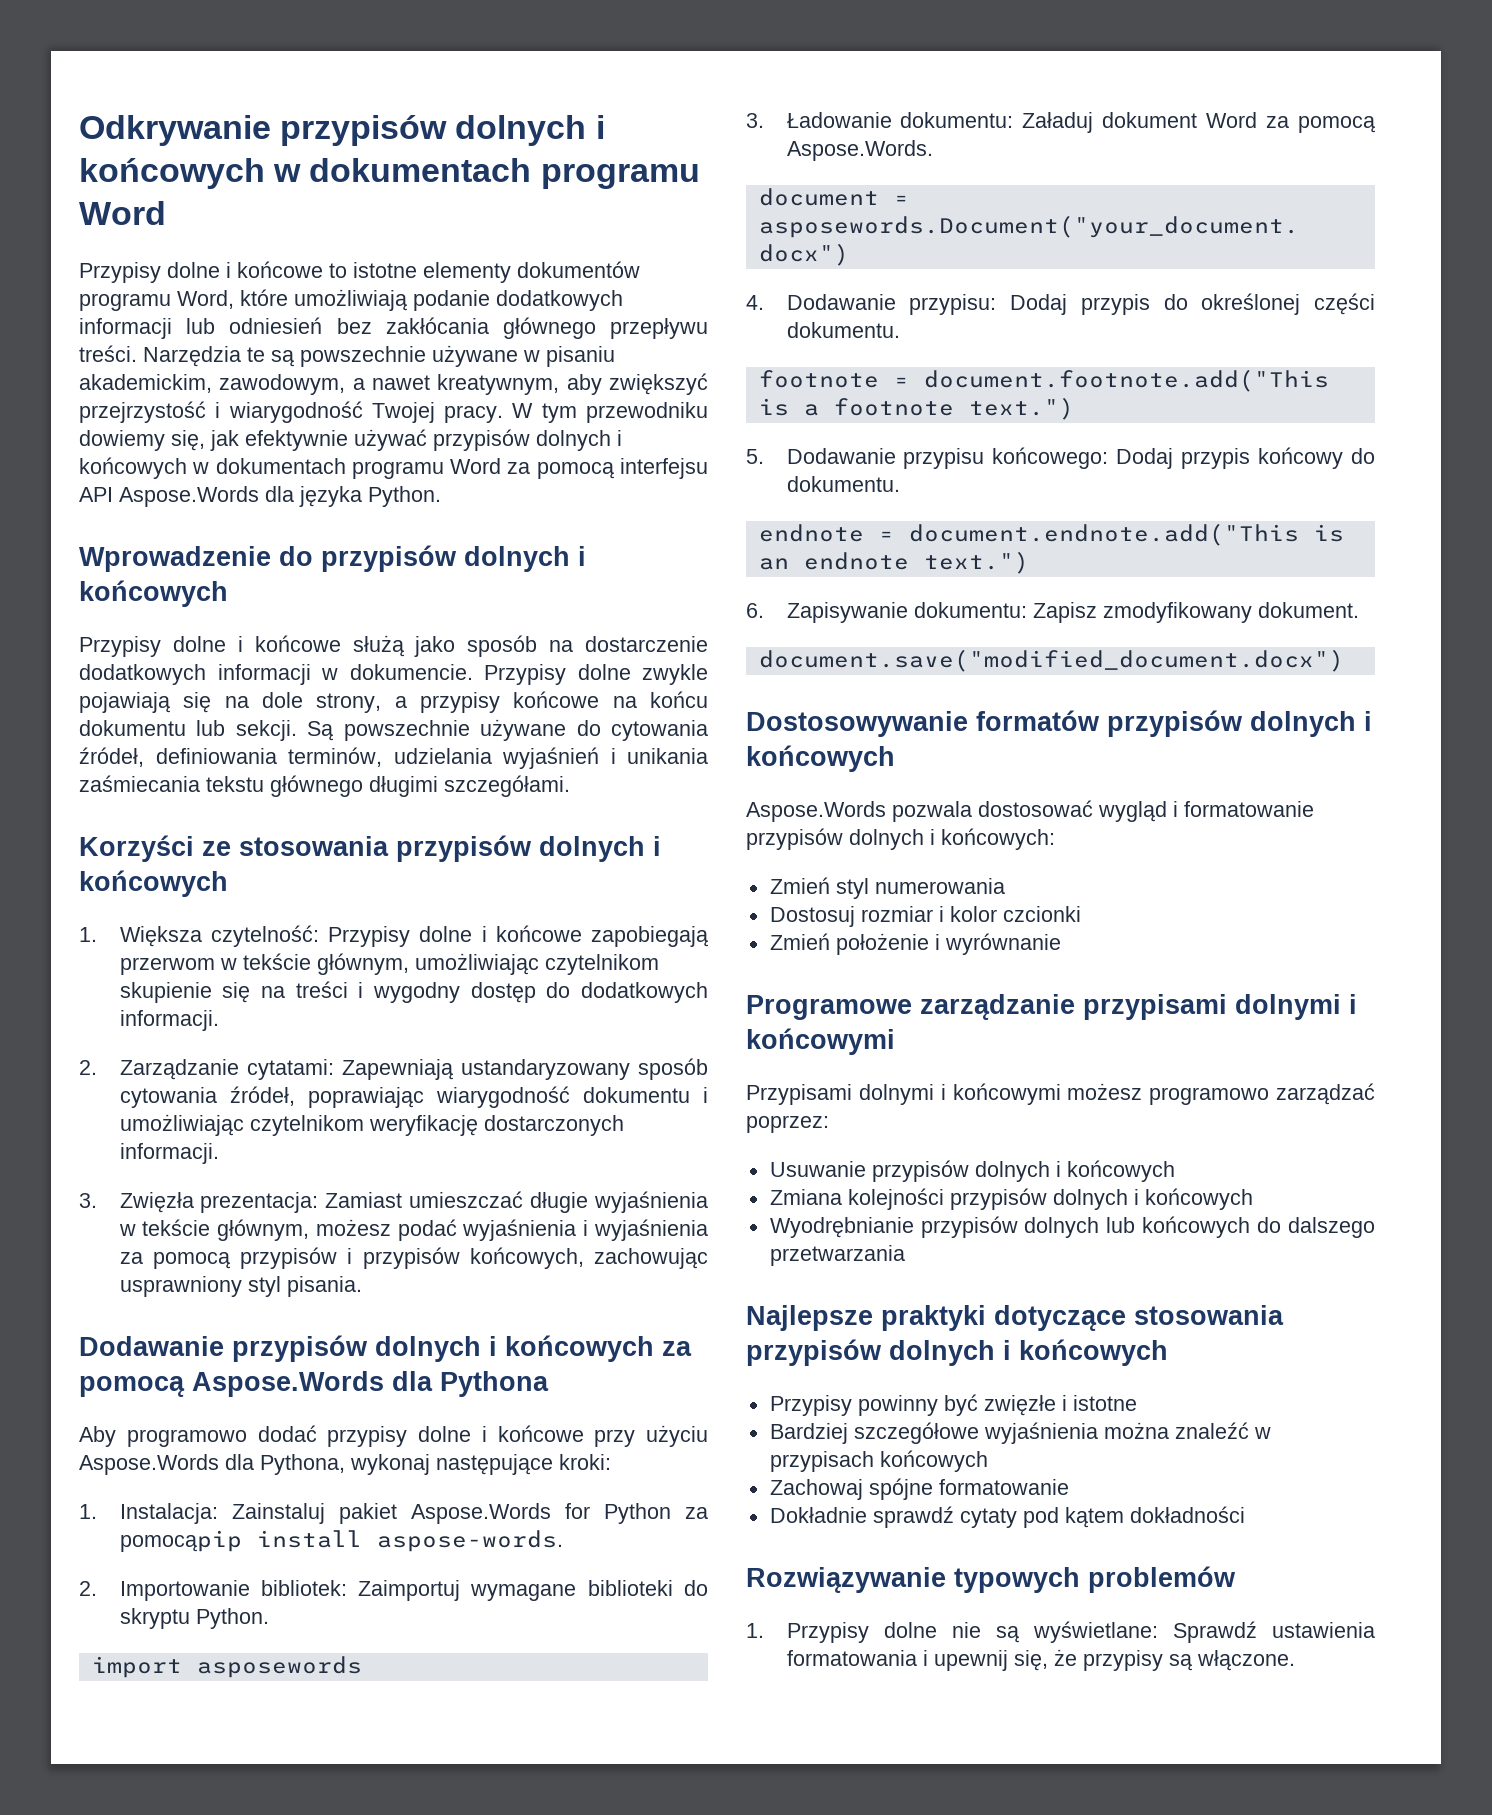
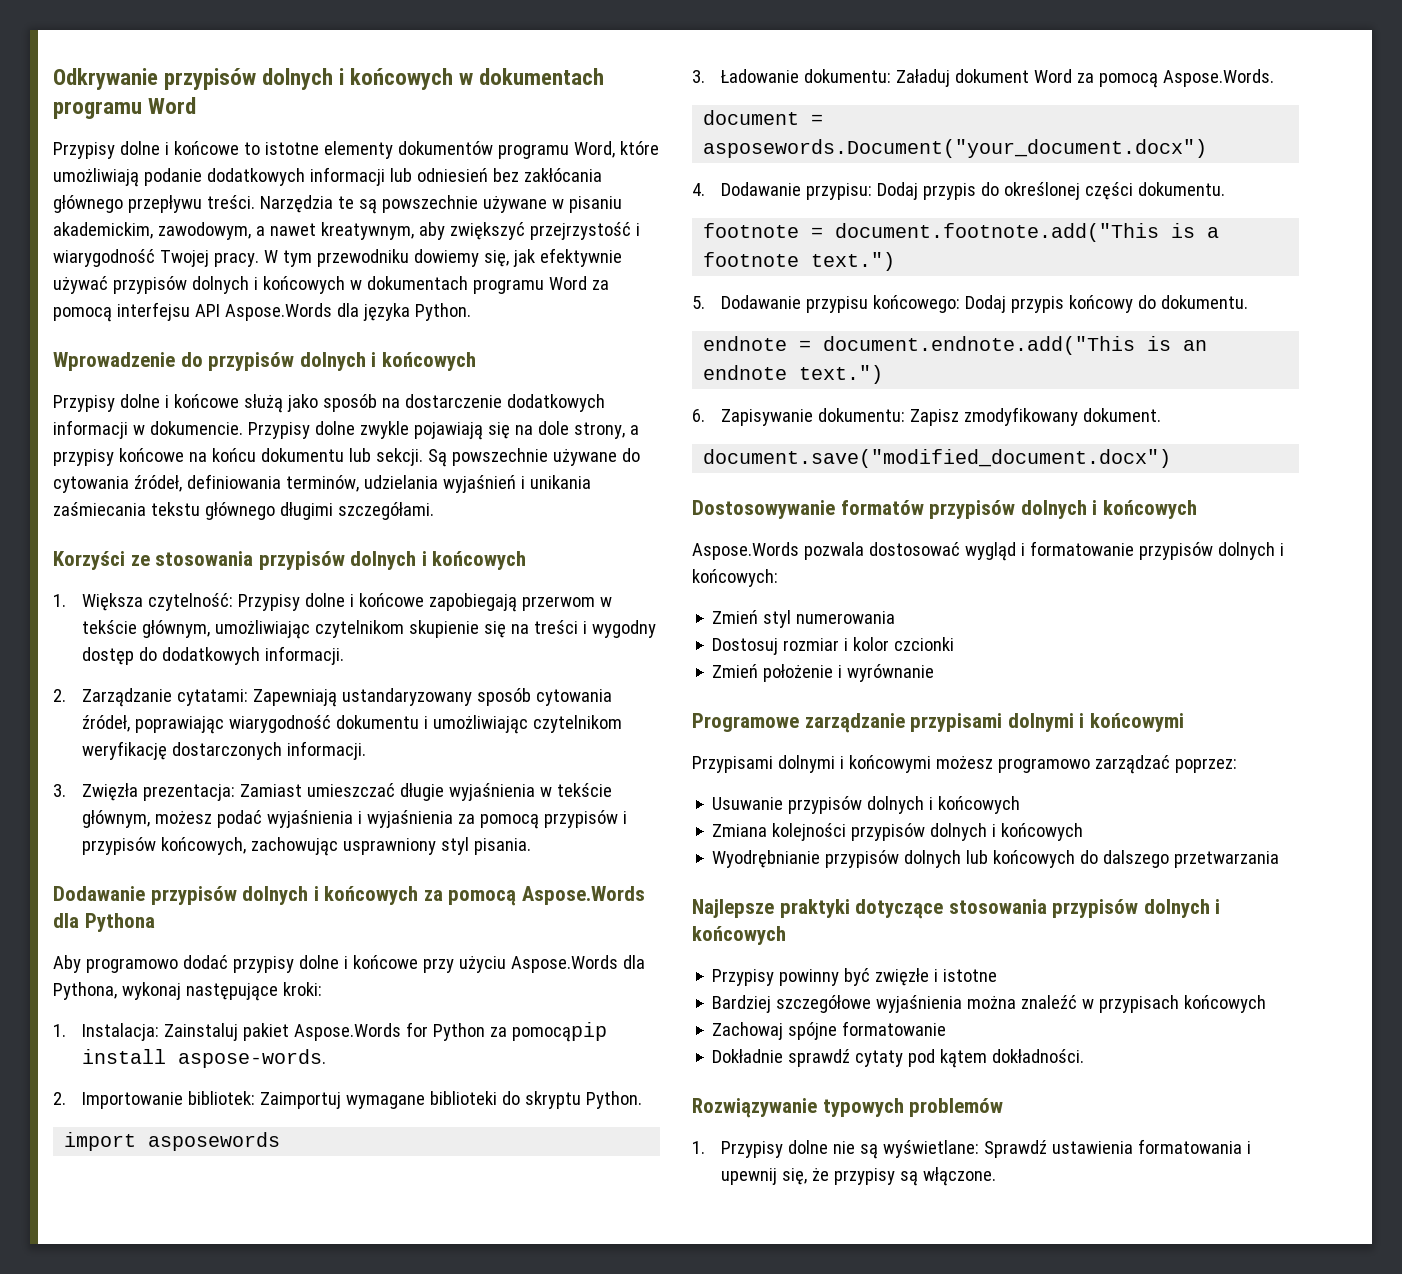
[1129,1506,1245,1523] dokładności -> [992,1049,1085,1063] dokładności.

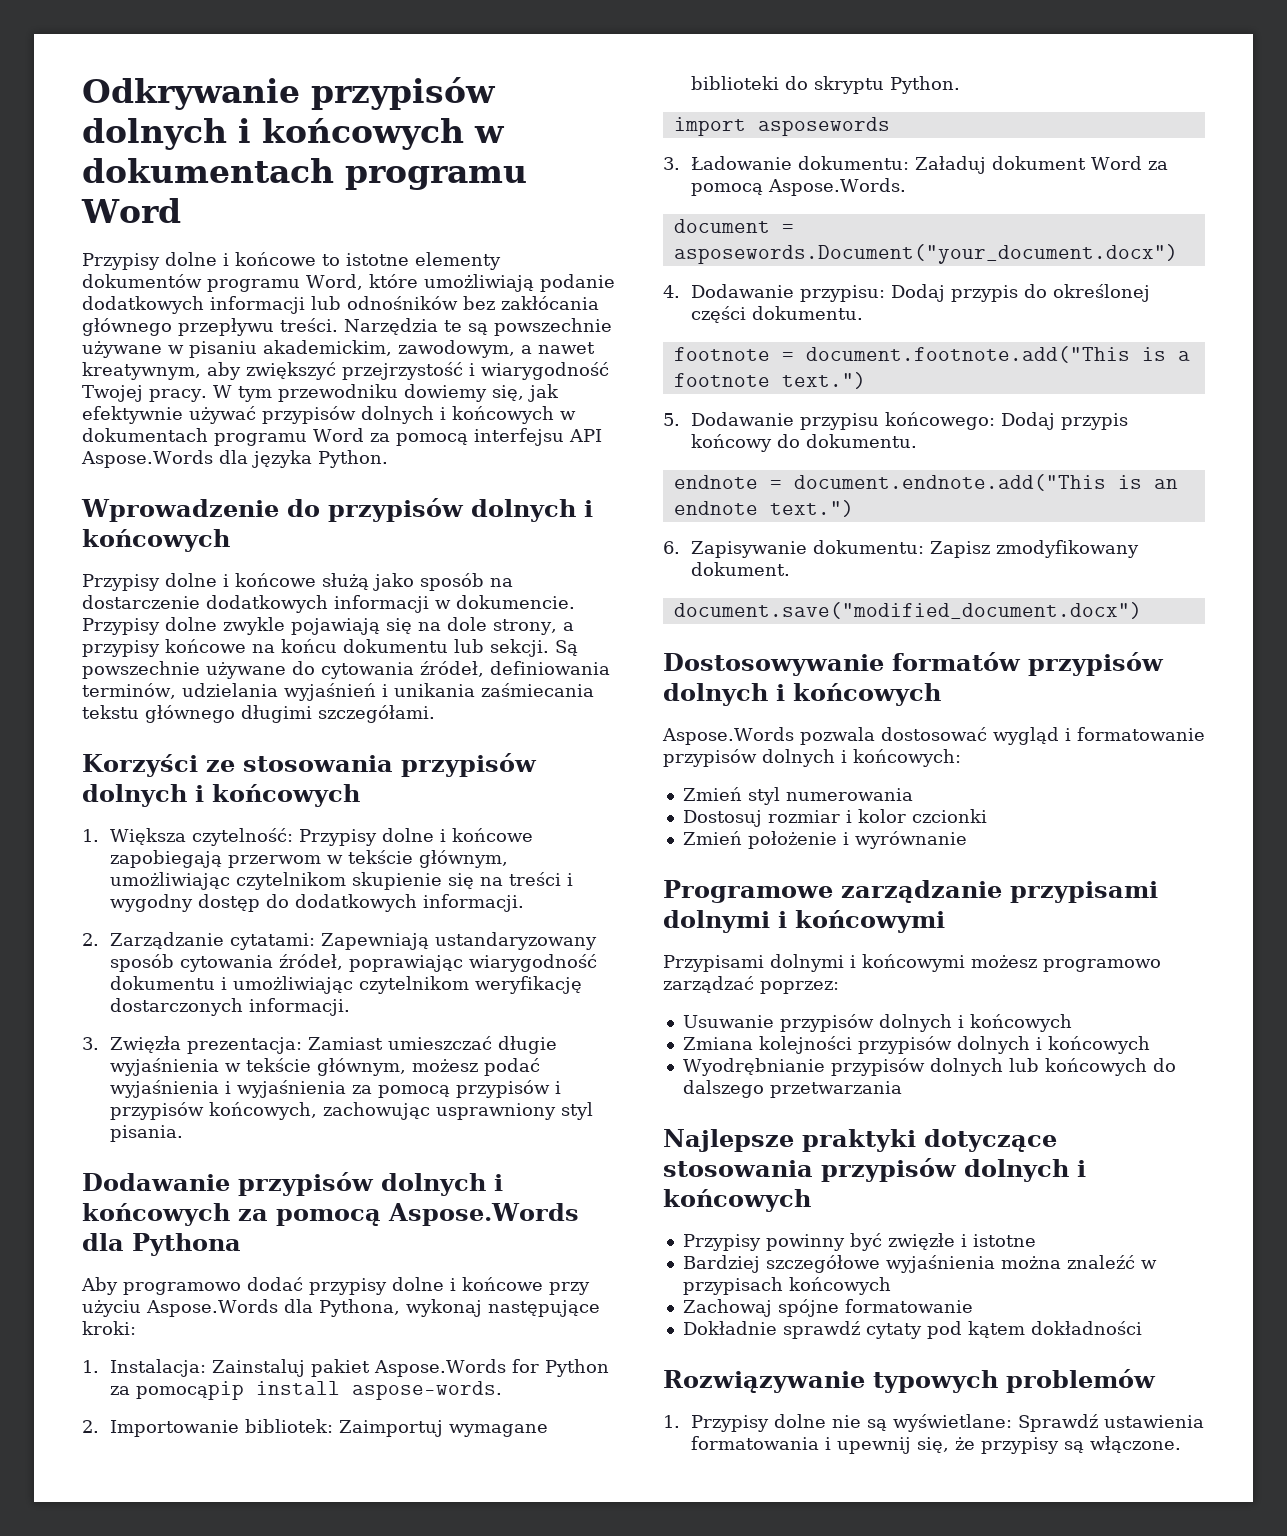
[416,168,488,182] odniesień -> [347,296,458,310] odnośników
[992,1049,1085,1063] dokładności. -> [1030,1321,1142,1335] dokładności

